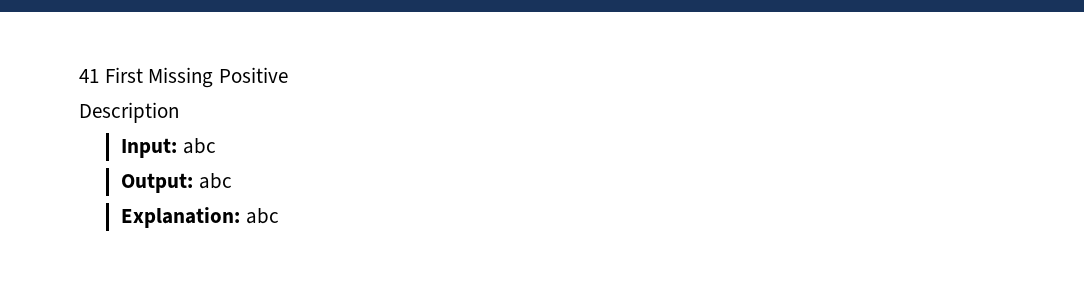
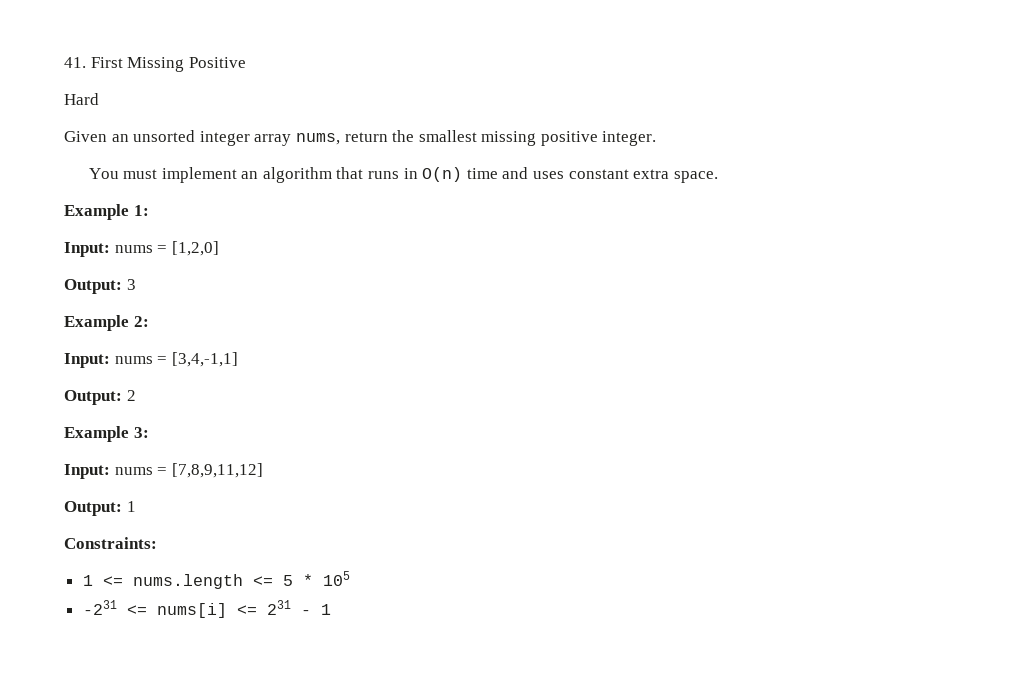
[79,69,99,83] 41 -> [64,57,86,68] 41.
[79,102,179,123] [120,138,216,158] [120,173,232,193] [120,207,279,228] Description // Input: abc // Output: abc // Explanation: abc -> [64,93,99,105] [64,130,657,146] [88,167,718,183] [64,204,149,220] [64,241,219,257] [64,279,136,294] [64,315,149,331] [64,352,238,368] [64,390,136,405] [64,426,149,442] [64,463,263,479] [64,501,136,516] [64,537,157,549] [82,571,350,589] [82,600,331,618] Hard // Given an unsorted integer array nums, return the smallest missing positive integer. // You must implement an algorithm that runs in O(n) time and uses constant extra space. // Example 1: // Input: nums = [1,2,0] // Output: 3 // Example 2: // Input: nums = [3,4,-1,1] // Output: 2 // Example 3: // Input: nums = [7,8,9,11,12] // Output: 1 // Constraints: // 1 <= nums.length <= 5 * 105 // -231 <= nums[i] <= 231 - 1

